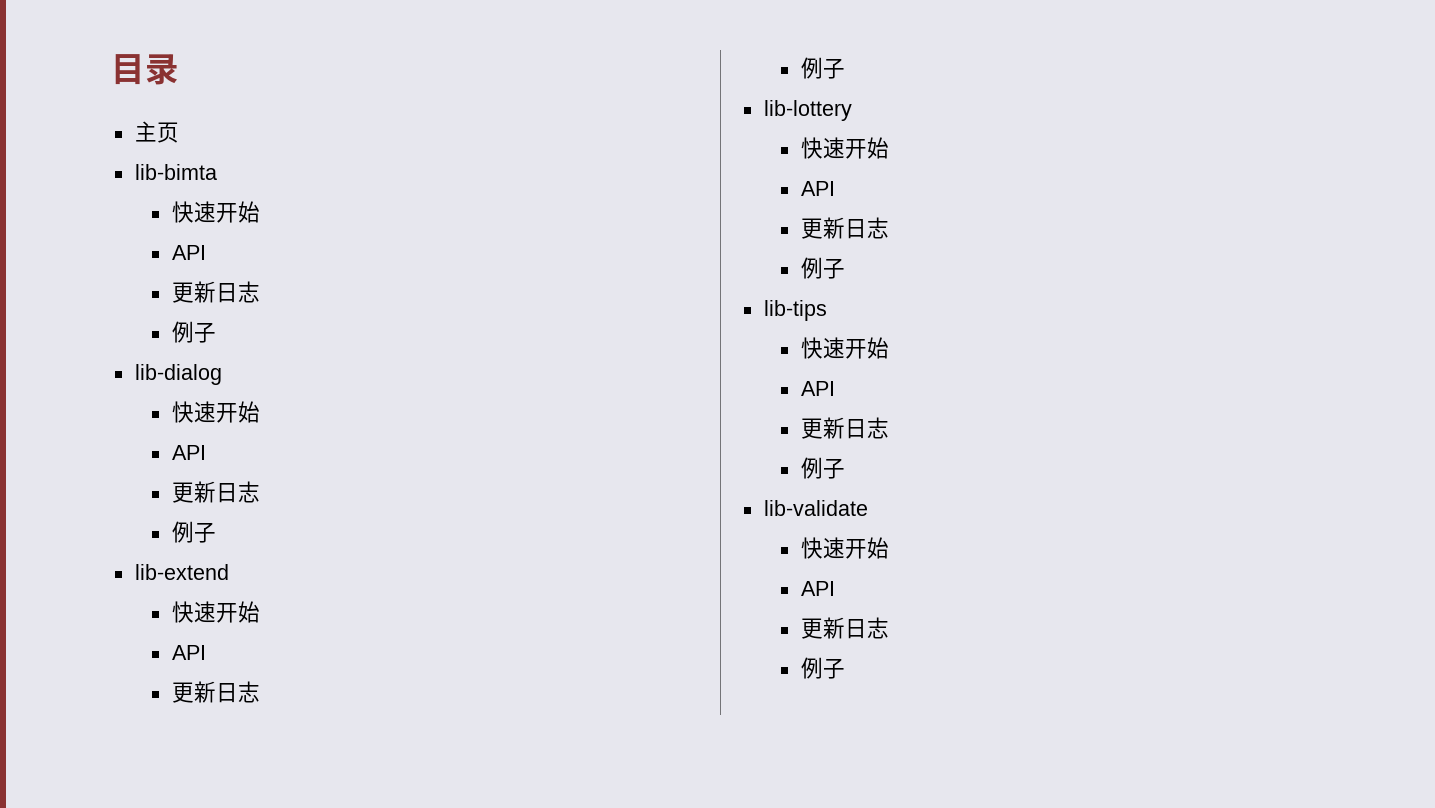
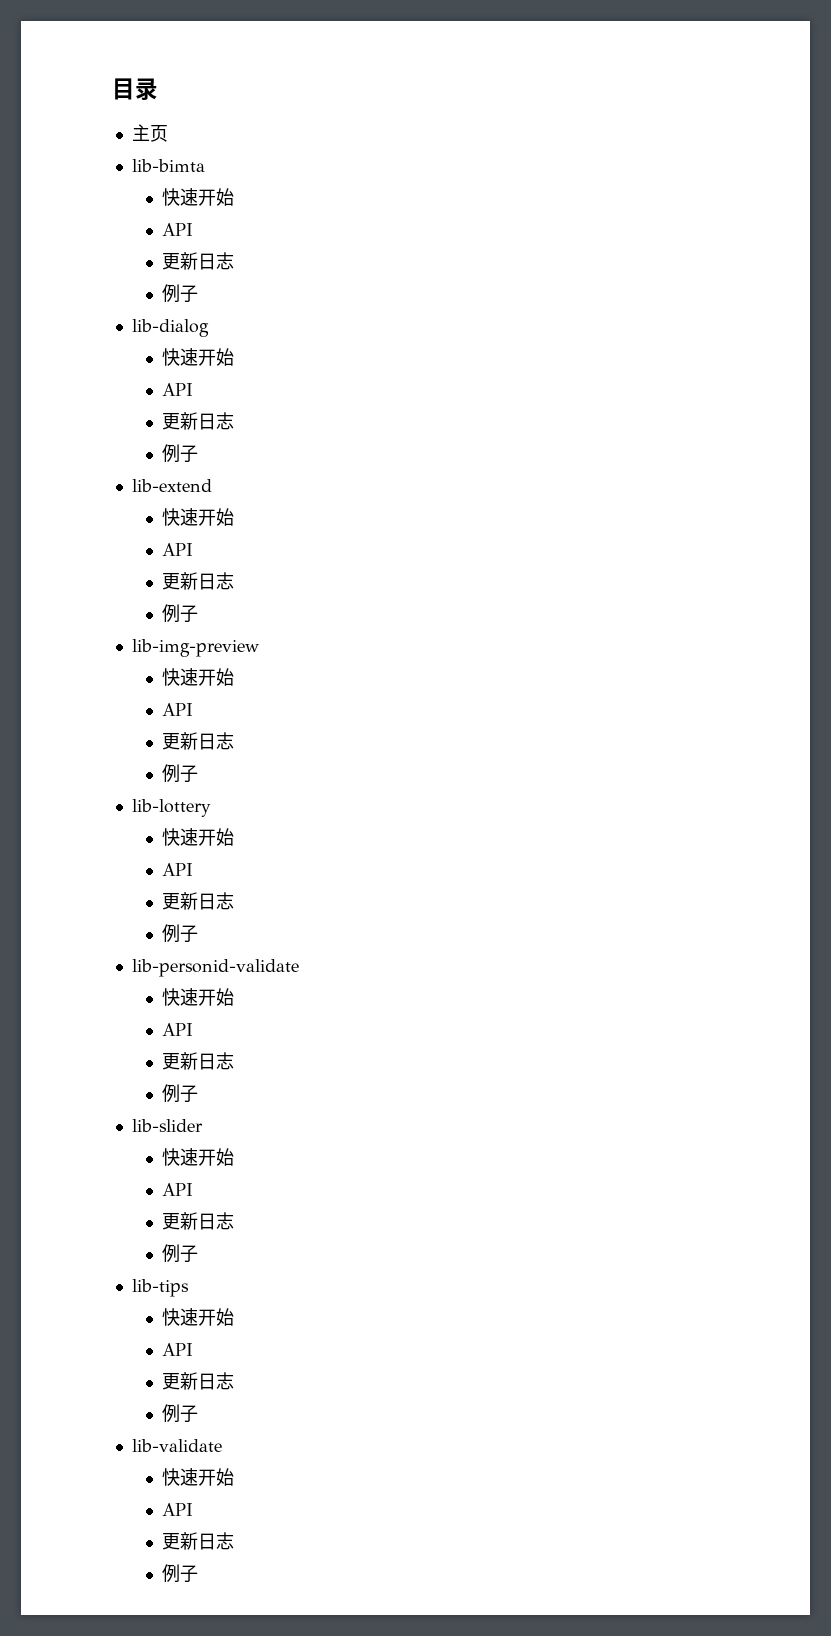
(845, 68) none -> [131,639,259,657] [161,668,234,686] [161,703,193,716] [161,732,234,750] [161,764,198,783] // lib-img-preview // 快速开始 // API // 更新日志 // 例子
(845, 268) none -> [131,959,299,977] [161,988,234,1006] [161,1023,193,1036] [161,1052,234,1070] [161,1084,198,1103] [131,1119,203,1132] [161,1148,234,1166] [161,1183,193,1196] [161,1212,234,1230] [161,1244,198,1263] // lib-personid-validate // 快速开始 // API // 更新日志 // 例子 // lib-slider // 快速开始 // API // 更新日志 // 例子

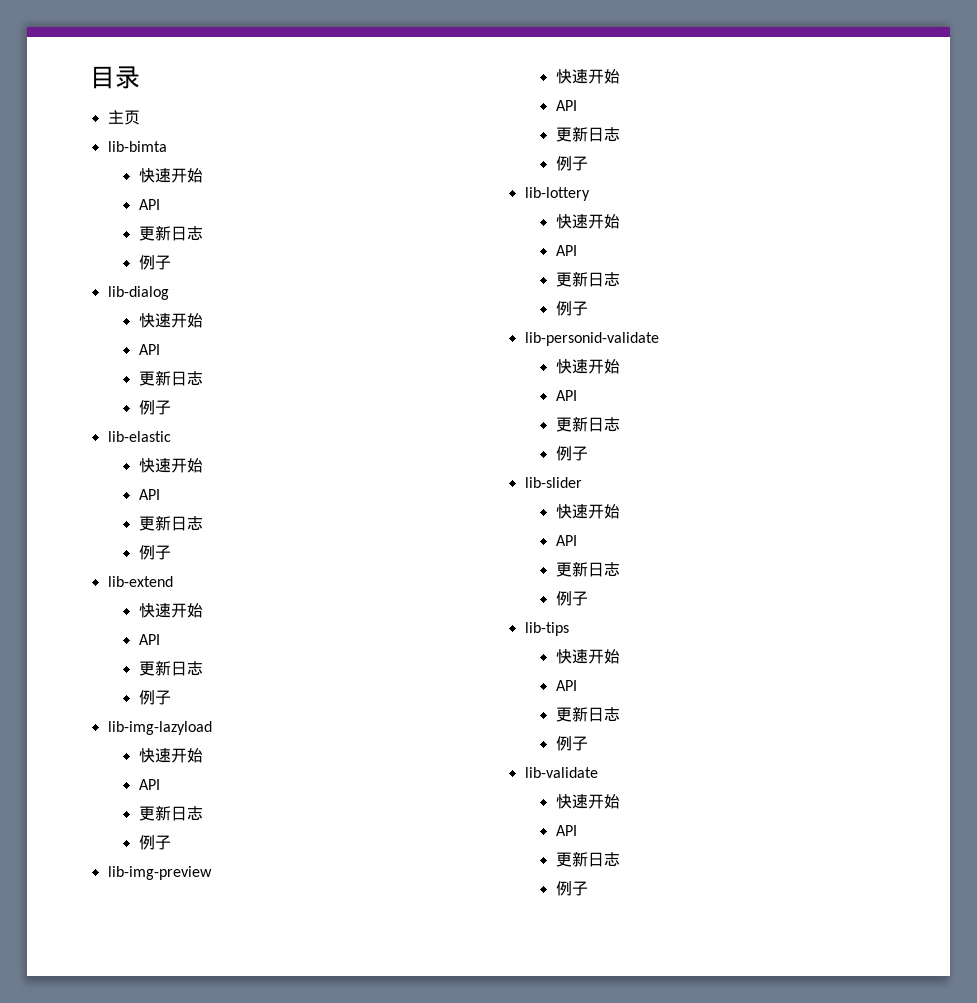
(198, 454) none -> [107,431,171,442] [138,458,203,473] [138,489,160,500] [138,515,203,531] [138,545,171,560] // lib-elastic // 快速开始 // API // 更新日志 // 例子
(198, 614) none -> [107,721,212,735] [138,748,203,763] [138,779,160,790] [138,805,203,821] [138,835,171,850] // lib-img-lazyload // 快速开始 // API // 更新日志 // 例子

